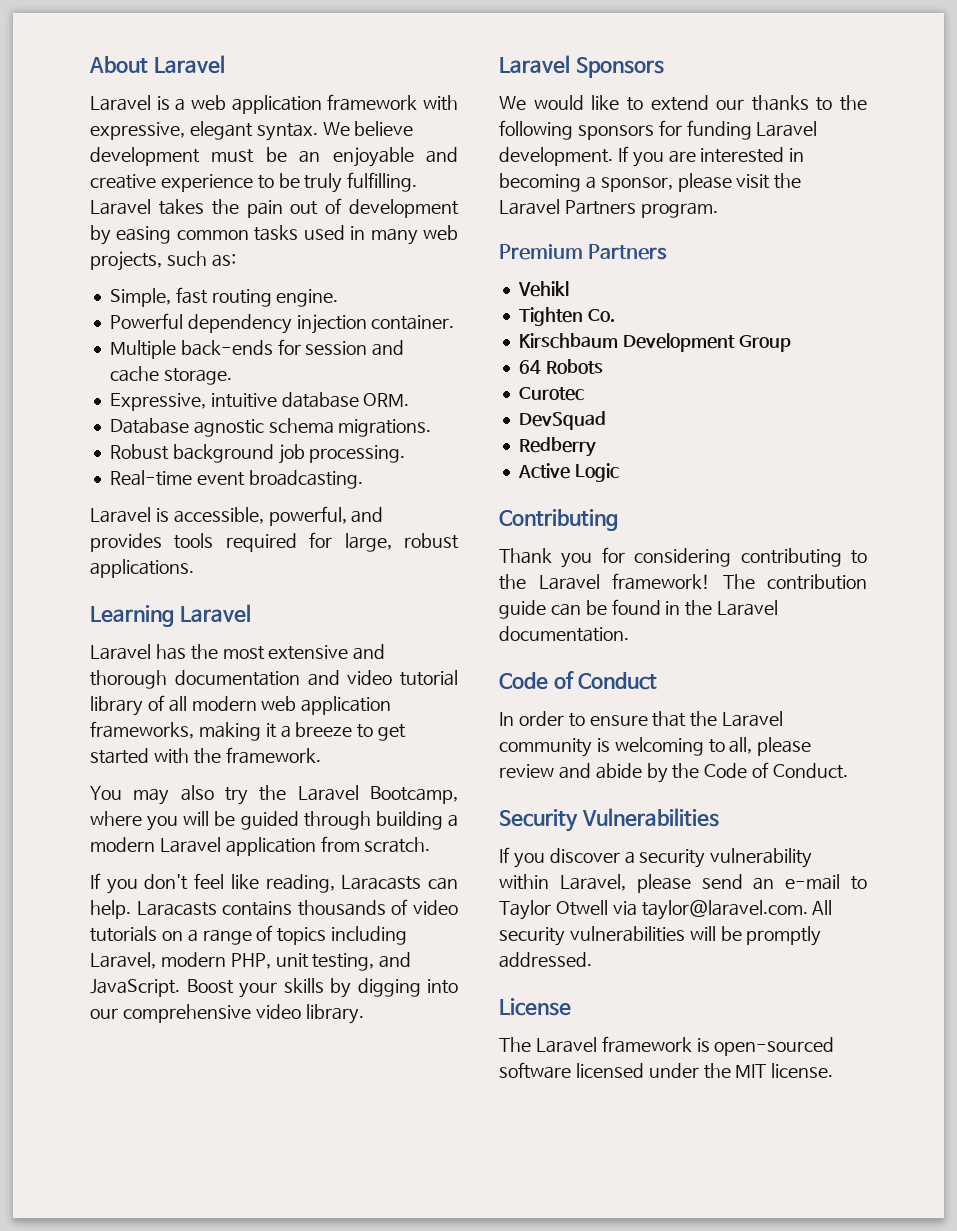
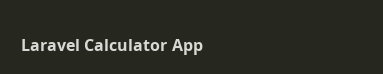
[89,55,225,74] [90,94,459,114] [90,121,414,141] [90,147,459,167] [90,172,418,193] [90,198,460,218] [90,225,458,245] [90,251,236,271] [109,287,339,307] [109,313,455,334] [109,339,405,359] [109,366,232,385] [109,392,410,411] [109,418,432,437] [109,444,406,464] [109,470,363,489] [90,506,384,526] [90,532,459,552] [90,559,194,578] [90,604,251,627] [90,644,386,660] [90,670,458,689] [90,695,392,716] [90,721,407,741] [90,747,321,764] [90,785,459,805] [90,811,458,831] [90,836,431,856] [90,873,459,894] [90,899,458,919] [90,925,408,945] [90,952,412,971] [90,978,458,998] [90,1004,364,1024] [499,55,664,78] [499,95,867,111] [499,120,818,140] [499,146,805,167] [499,173,802,192] [499,199,718,218] [499,244,668,260] [517,281,569,297] [518,307,615,326] [518,333,791,352] [518,359,603,374] [518,387,584,401] [518,411,606,430] [518,437,596,457] [517,463,619,482] [499,509,618,531] [499,547,867,568] [499,573,867,590] [499,599,779,619] [499,626,629,642] [499,671,658,690] [499,711,784,727] [499,737,812,757] [499,762,849,783] [499,808,719,832] [499,847,813,868] [499,874,867,893] [499,900,833,920] [499,926,822,946] [499,952,592,968] [499,998,571,1016] [499,1036,835,1056] [499,1062,834,1079] About Laravel // Laravel is a web application framework with expressive, elegant syntax. We believe development must be an enjoyable and creative experience to be truly fulfilling. Laravel takes the pain out of development by easing common tasks used in many web projects, such as: // Simple, fast routing engine. // Powerful dependency injection container. // Multiple back-ends for session and cache storage. // Expressive, intuitive database ORM. // Database agnostic schema migrations. // Robust background job processing. // Real-time event broadcasting. // Laravel is accessible, powerful, and provides tools required for large, robust applications. // Learning Laravel // Laravel has the most extensive and thorough documentation and video tutorial library of all modern web application frameworks, making it a breeze to get started with the framework. // You may also try the Laravel Bootcamp, where you will be guided through building a modern Laravel application from scratch. // If you don't feel like reading, Laracasts can help. Laracasts contains thousands of video tutorials on a range of topics including Laravel, modern PHP, unit testing, and JavaScript. Boost your skills by digging into our comprehensive video library. // Laravel Sponsors // We would like to extend our thanks to the following sponsors for funding Laravel development. If you are interested in becoming a sponsor, please visit the Laravel Partners program. // Premium Partners // Vehikl // Tighten Co. // Kirschbaum Development Group // 64 Robots // Curotec // DevSquad // Redberry // Active Logic // Contributing // Thank you for considering contributing to the Laravel framework! The contribution guide can be found in the Laravel documentation. // Code of Conduct // In order to ensure that the Laravel community is welcoming to all, please review and abide by the Code of Conduct. // Security Vulnerabilities // If you discover a security vulnerability within Laravel, please send an e-mail to Taylor Otwell via taylor@laravel.com. All security vulnerabilities will be promptly addressed. // License // The Laravel framework is open-sourced software licensed under the MIT license. -> [21,39,203,55] Laravel Calculator App

